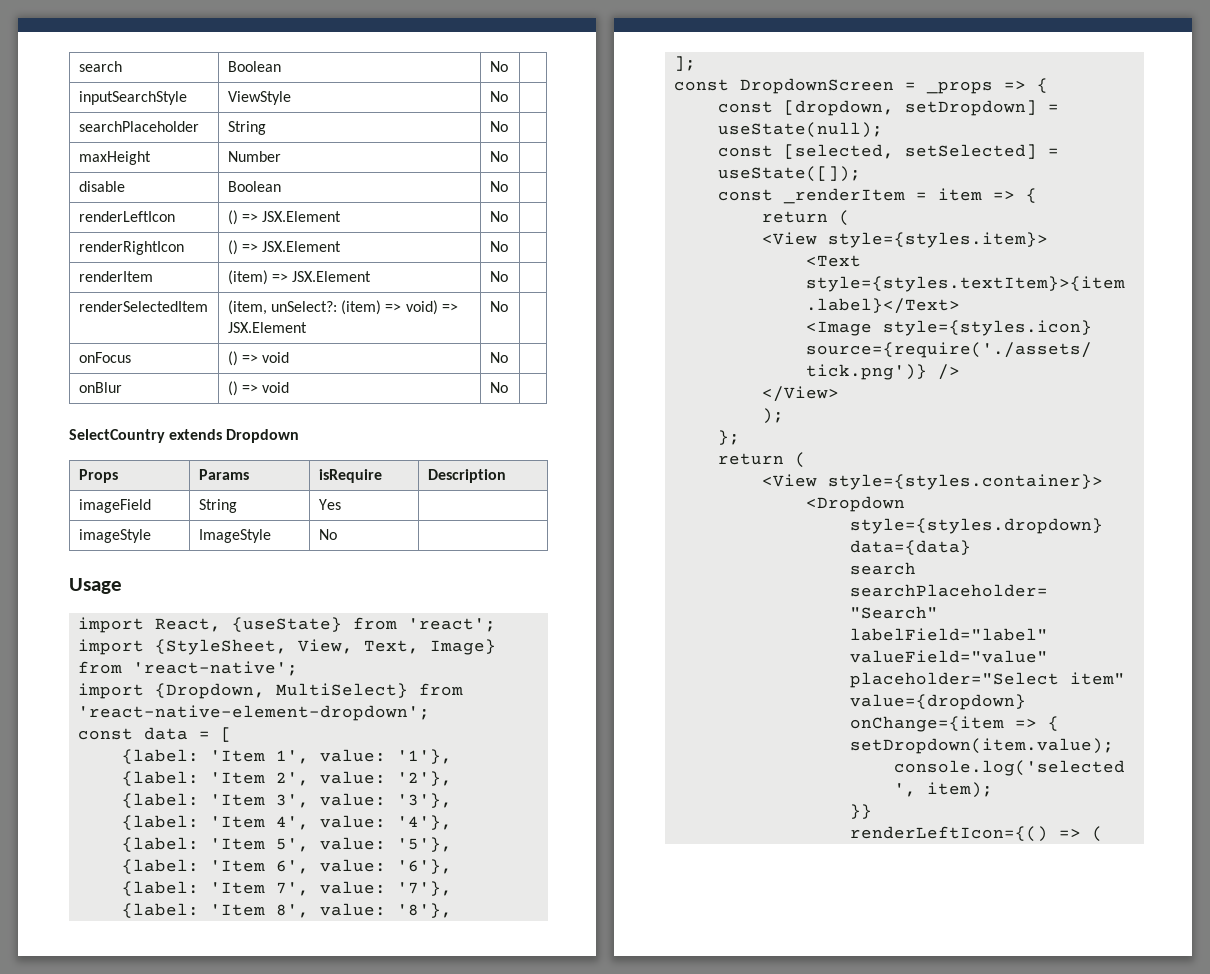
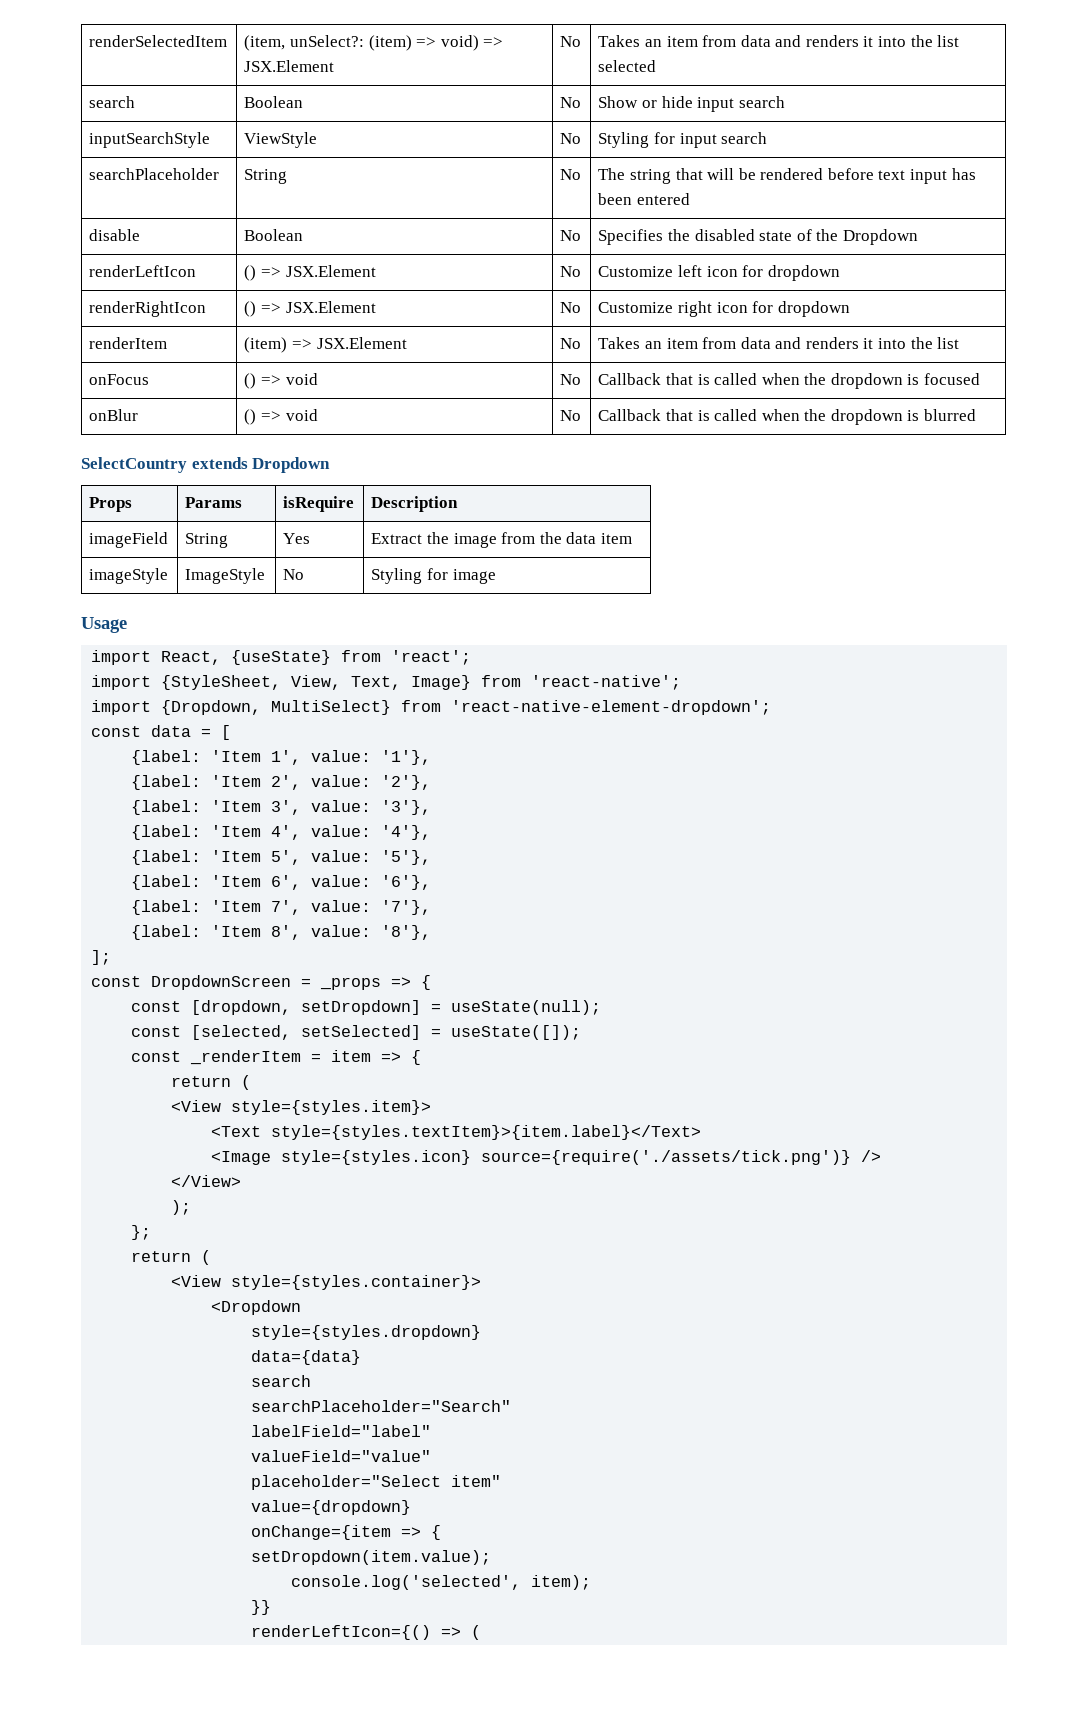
[78,61,122,72] [227,61,281,72] [489,61,508,72] [78,91,187,105] [227,91,291,105] [489,91,508,102] [78,121,199,132] [227,121,266,135] [489,121,508,132] [78,151,151,165] [227,151,281,162] [489,151,508,162] [78,181,125,192] [227,181,281,192] [489,181,508,192] [78,211,175,222] [227,210,342,225] [489,211,508,222] [78,241,184,255] [227,240,342,255] [489,241,508,252] [78,271,153,282] [227,270,372,285] [489,271,508,282] search | Boolean | No | // inputSearchStyle | ViewStyle | No | // searchPlaceholder | String | No | // maxHeight | Number | No | // disable | Boolean | No | // renderLeftIcon | () => JSX.Element | No | // renderRightIcon | () => JSX.Element | No | // renderItem | (item) => JSX.Element | No | // -> (89, 41) none
(508, 306) none -> [598,35,960,47] [598,60,657,72] [89,96,136,108] [244,96,304,108] [560,97,582,108] [598,96,785,112] [89,132,211,148] [244,132,318,148] [560,133,582,144] [598,132,768,148] [89,168,220,180] [244,169,288,184] [560,169,582,180] [598,168,976,184] [598,193,690,205] [89,229,141,241] [244,229,304,241] [560,230,582,241] [598,229,918,245] [89,265,197,277] [244,265,376,281] [560,266,582,277] [598,265,840,281] [89,301,207,317] [244,301,376,317] [560,302,582,313] [598,301,850,317] [89,337,168,349] [244,337,407,353] [560,338,582,349] [598,337,960,349] Takes an item from data and renders it into the list selected // search | Boolean | No | Show or hide input search // inputSearchStyle | ViewStyle | No | Styling for input search // searchPlaceholder | String | No | The string that will be rendered before text input has been entered // disable | Boolean | No | Specifies the disabled state of the Dropdown // renderLeftIcon | () => JSX.Element | No | Customize left icon for dropdown // renderRightIcon | () => JSX.Element | No | Customize right icon for dropdown // renderItem | (item) => JSX.Element | No | Takes an item from data and renders it into the list
(508, 357) none -> [598,373,981,389] Callback that is called when the dropdown is focused
(508, 387) none -> [598,409,977,425] Callback that is called when the dropdown is blurred
(341, 504) none -> [371,532,632,548] Extract the image from the data item
(337, 534) none -> [371,568,496,584] Styling for image

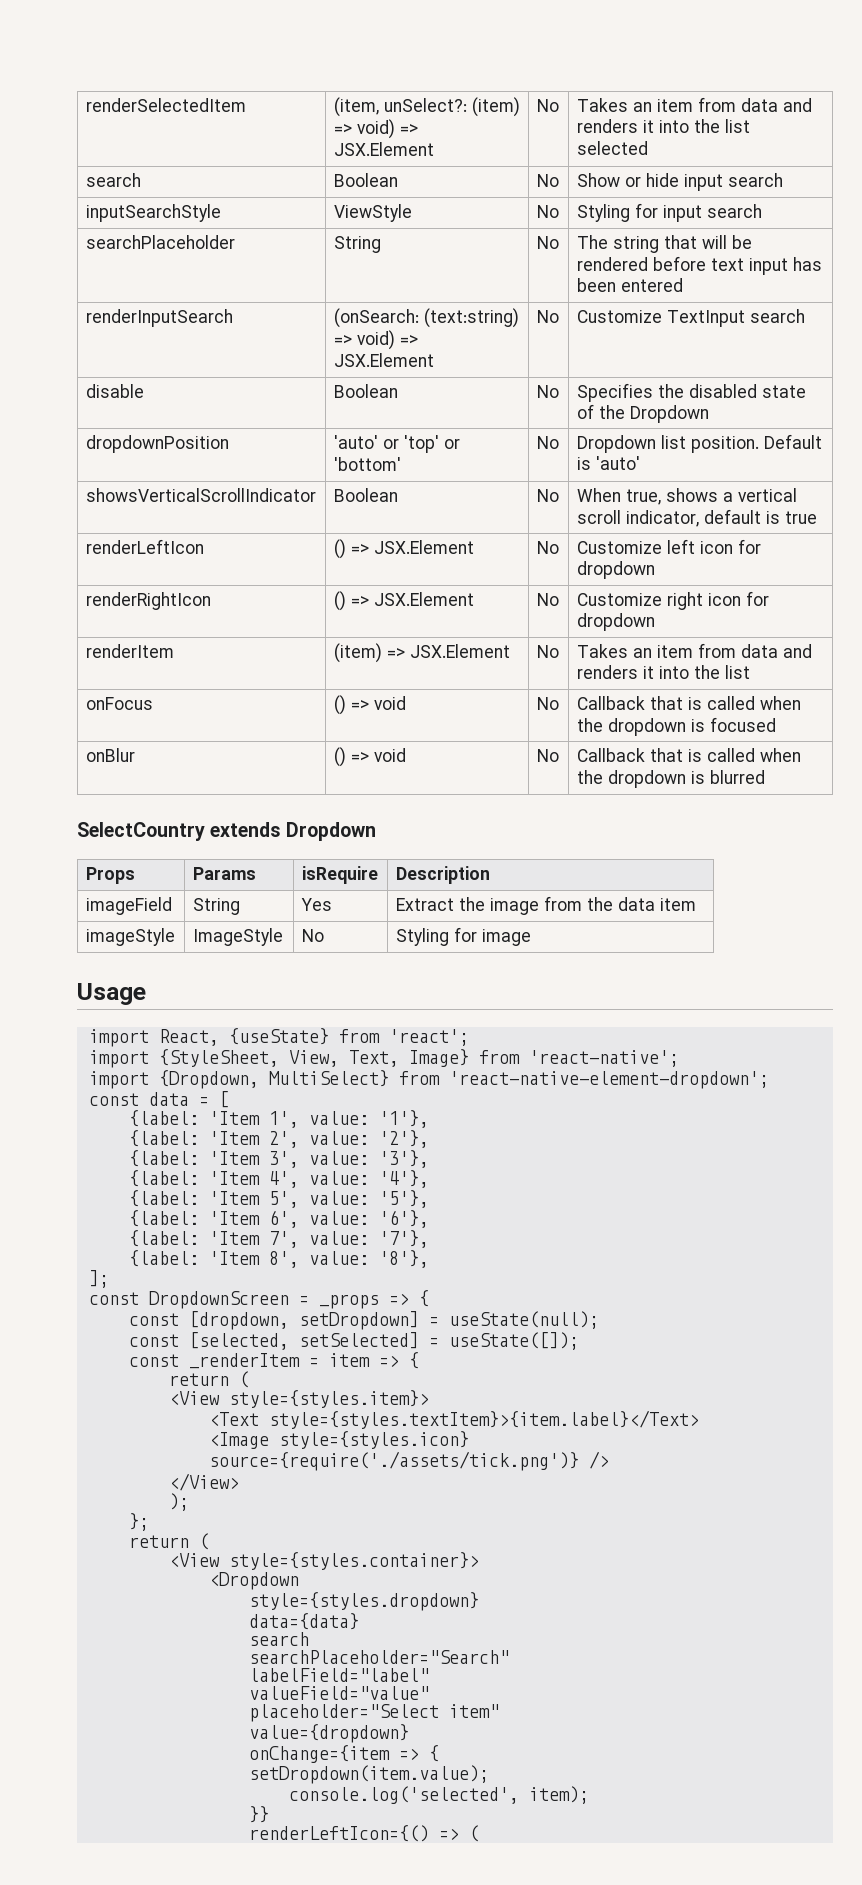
(690, 199) none -> [85,309,233,327] [333,308,519,328] [333,330,418,350] [333,353,434,367] [536,310,559,323] [576,309,805,327] // renderInputSearch | (onSearch: (text:string) => void) => JSX.Element | No | Customize TextInput search
(918, 237) none -> [85,435,229,453] [333,435,460,453] [333,457,401,471] [536,436,559,449] [576,434,822,453] [576,456,640,470] [85,488,316,502] [333,488,398,502] [536,489,559,502] [576,488,797,505] [576,509,817,527] // dropdownPosition | 'auto' or 'top' or 'bottom' | No | Dropdown list position. Default is 'auto' // showsVerticalScrollIndicator | Boolean | No | When true, shows a vertical scroll indicator, default is true

